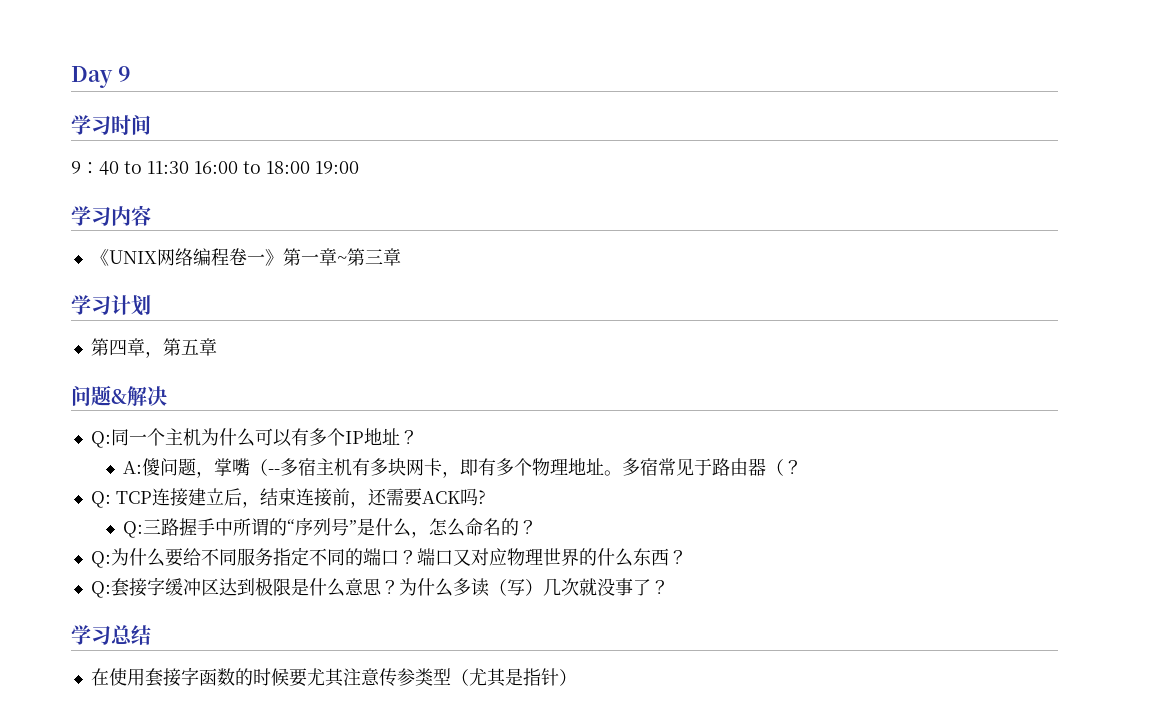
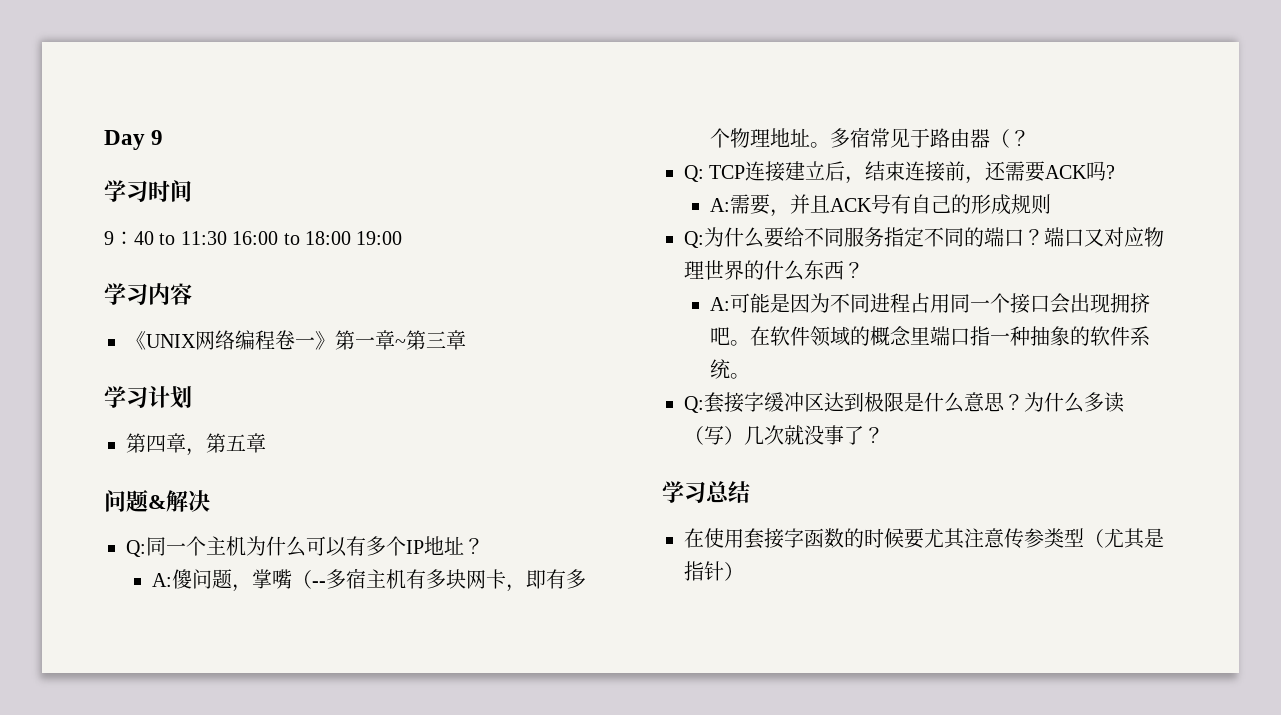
[123,518,538,538] Q:三路握手中所谓的“序列号”是什么，怎么命名的？ -> [710,194,1052,217] A:需要，并且ACK号有自己的形成规则
(687, 557) none -> [710,293,1151,314] [710,326,1151,347] [710,359,751,379] // A:可能是因为不同进程占用同一个接口会出现拥挤吧。在软件领域的概念里端口指一种抽象的软件系统。

